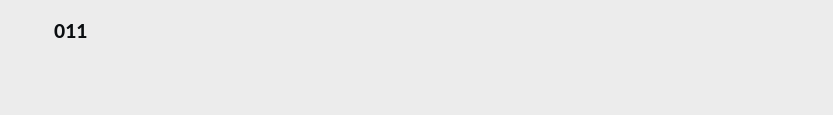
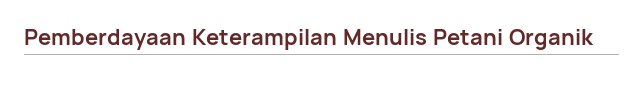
[54,24,87,38] 011 -> [24,29,594,50] Pemberdayaan Keterampilan Menulis Petani Organik

